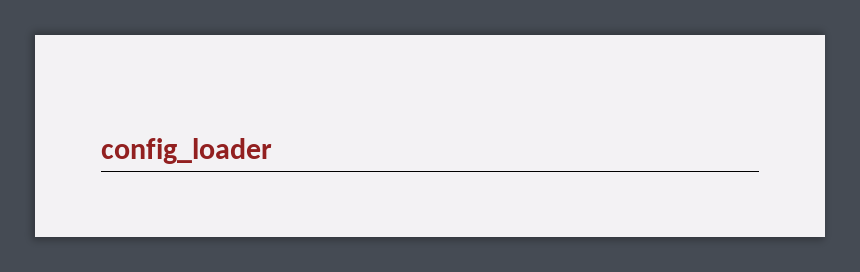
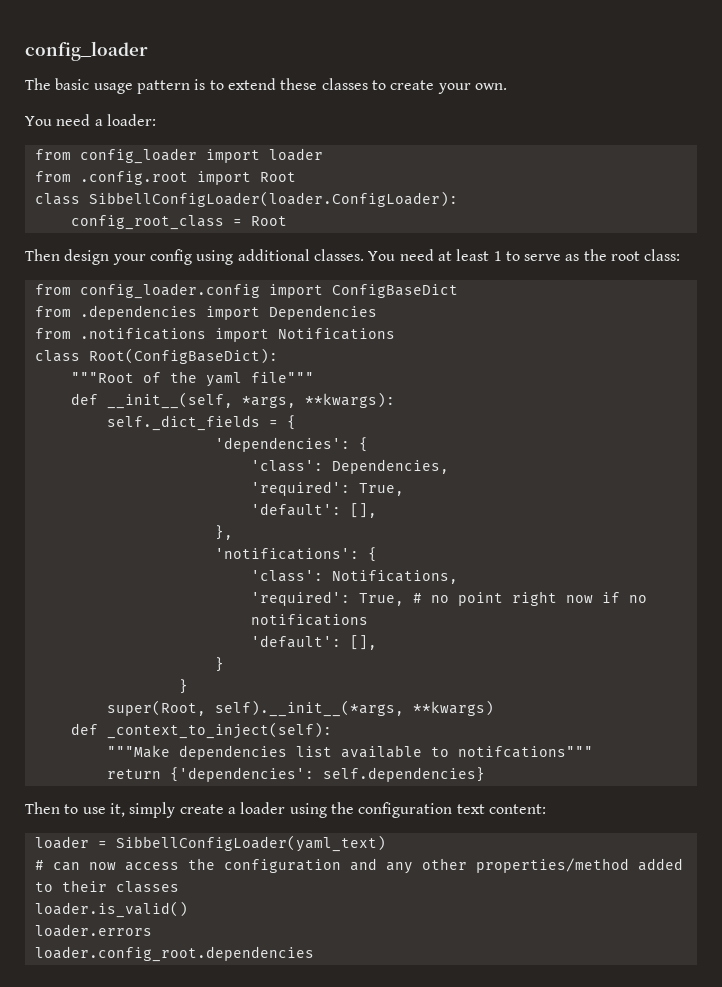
[101,138,272,164] config_loader -> [25,41,148,61] [25,78,507,94] [25,114,156,126] [34,148,323,164] [34,171,296,185] [34,191,458,207] [70,215,287,230] [25,249,681,265] [34,283,458,299] [34,305,377,320] [34,328,395,342] [34,348,278,364] [70,371,314,387] [70,392,395,409] [106,415,296,431] [214,437,368,452] [250,459,449,474] [250,481,404,496] [250,503,377,518] [214,525,233,540] [214,547,377,562] [250,570,458,584] [250,591,647,606] [250,614,368,626] [250,635,377,650] [214,657,224,672] [178,679,188,694] [106,700,494,717] [70,722,332,739] [106,745,593,760] [106,767,485,782] [25,802,546,818] [34,835,386,852] [34,858,683,874] [34,880,179,893] [34,901,188,918] [34,924,152,937] [34,946,314,962] config_loader // The basic usage pattern is to extend these classes to create your own. // You need a loader: // from config_loader import loader // from .config.root import Root // class SibbellConfigLoader(loader.ConfigLoader): // config_root_class = Root // Then design your config using additional classes. You need at least 1 to serve as the root class: // from config_loader.config import ConfigBaseDict // from .dependencies import Dependencies // from .notifications import Notifications // class Root(ConfigBaseDict): // """Root of the yaml file""" // def __init__(self, *args, **kwargs): // self._dict_fields = { // 'dependencies': { // 'class': Dependencies, // 'required': True, // 'default': [], // }, // 'notifications': { // 'class': Notifications, // 'required': True, # no point right now if no notifications // 'default': [], // } // } // super(Root, self).__init__(*args, **kwargs) // def _context_to_inject(self): // """Make dependencies list available to notifcations""" // return {'dependencies': self.dependencies} // Then to use it, simply create a loader using the configuration text content: // loader = SibbellConfigLoader(yaml_text) // # can now access the configuration and any other properties/method added to their classes // loader.is_valid() // loader.errors // loader.config_root.dependencies

